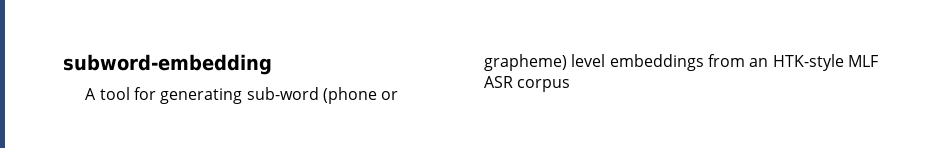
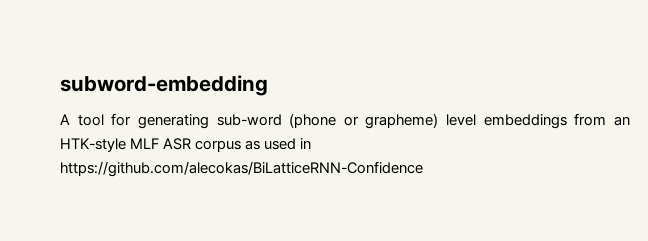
(571, 85) none -> [245,138,312,150] [60,161,423,177] as used in https://github.com/alecokas/BiLatticeRNN-Confidence

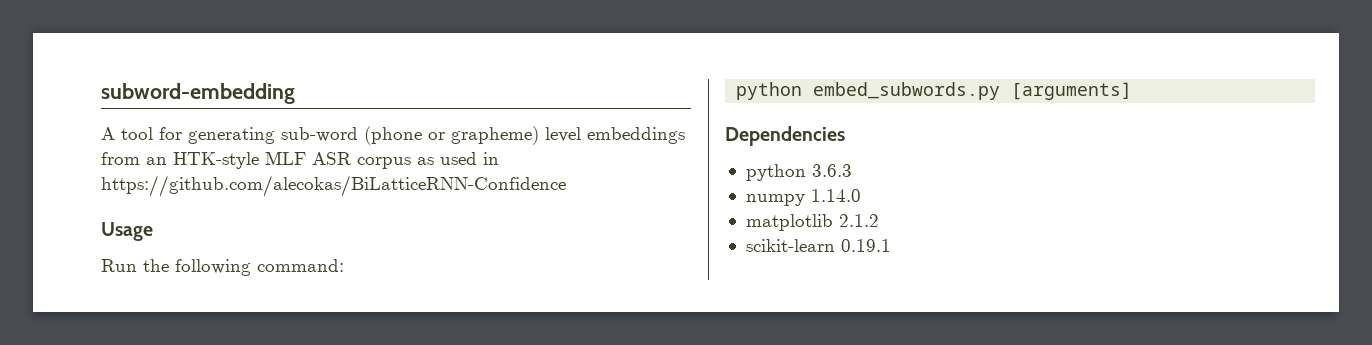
(423, 169) none -> [101,222,153,241] [101,259,344,276] [736,82,1133,100] [725,126,845,146] [745,164,852,181] [745,189,861,206] [745,214,879,231] [745,239,891,252] // Usage // Run the following command: // python embed_subwords.py [arguments] // Dependencies // python 3.6.3 // numpy 1.14.0 // matplotlib 2.1.2 // scikit-learn 0.19.1

